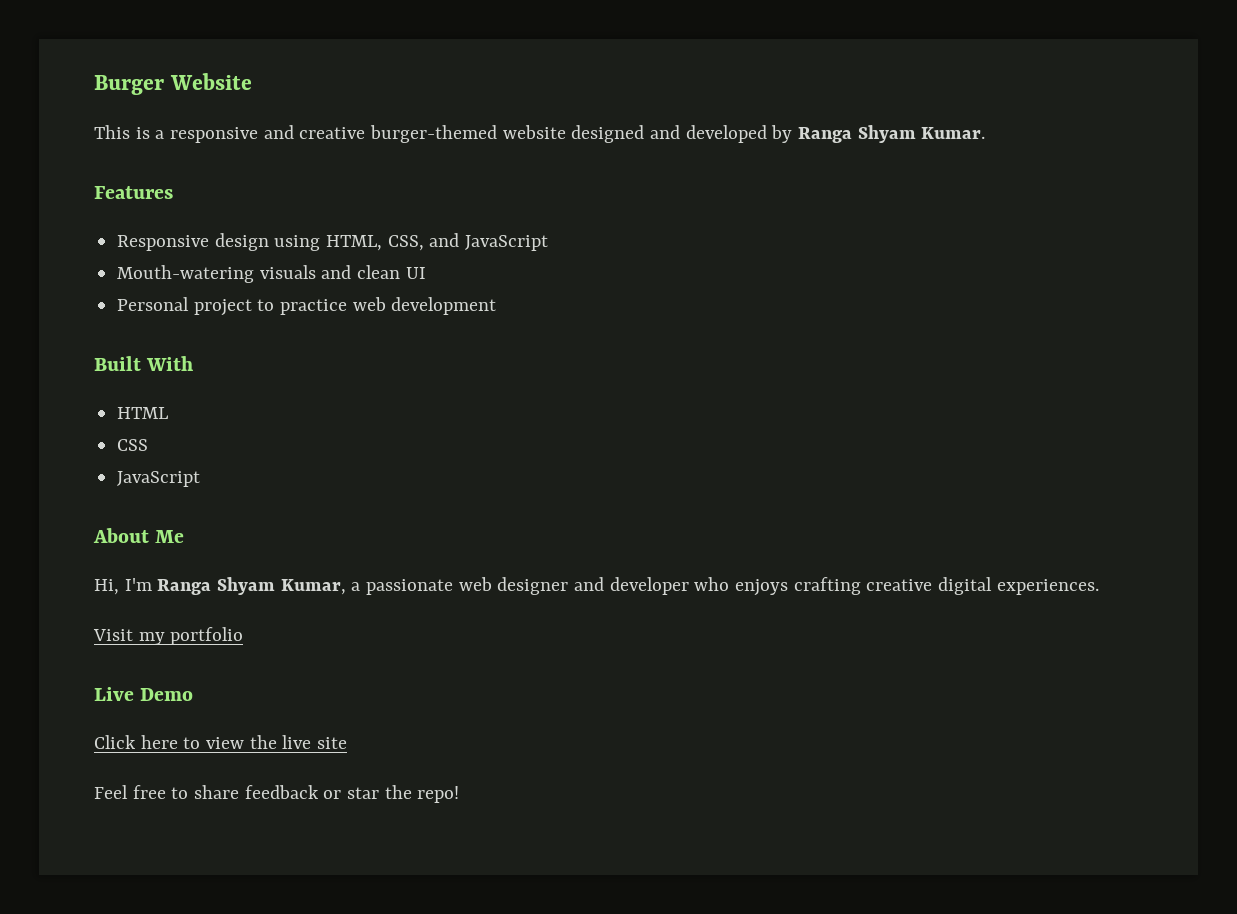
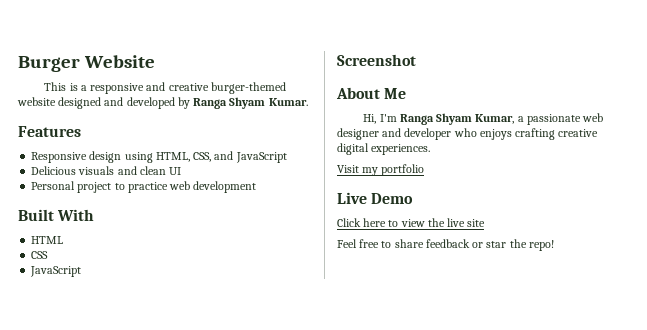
[117,265,255,283] Mouth-watering -> [31,166,77,175] Delicious
(201, 479) none -> [337,54,416,66] // Screenshot

